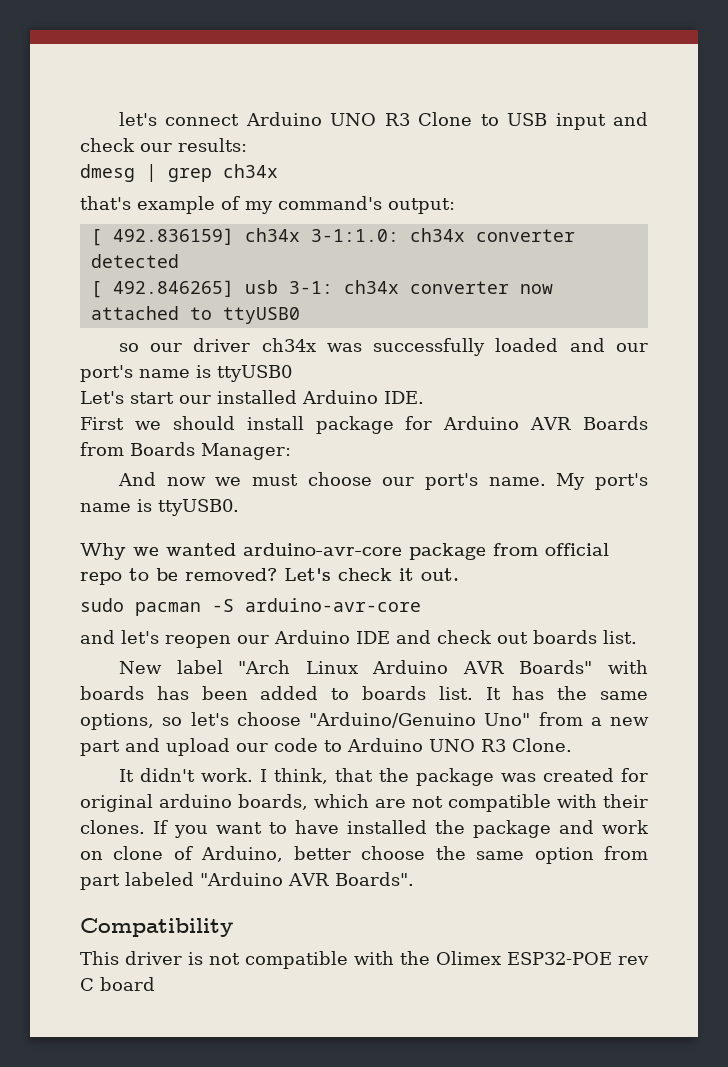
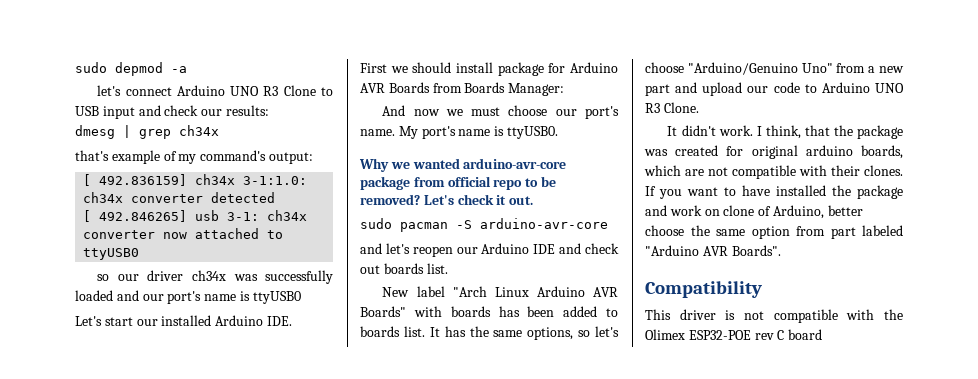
(118, 119) none -> [75,62,187,76] sudo depmod -a //

